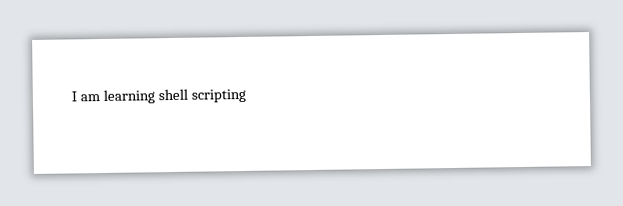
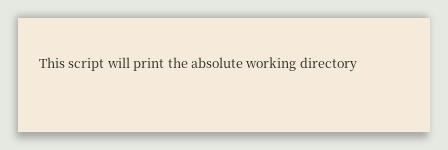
[71,88,246,104] I am learning shell scripting -> [39,57,357,72] This script will print the absolute working directory

